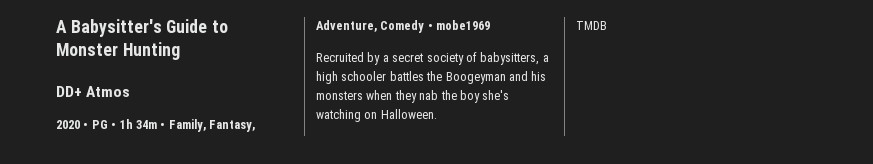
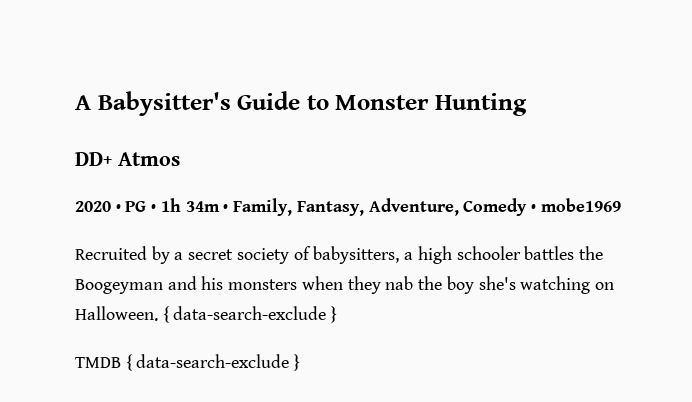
[576,21,607,30] // TMDB -> [162,306,338,323] [75,354,301,371] { data-search-exclude } // TMDB { data-search-exclude }

